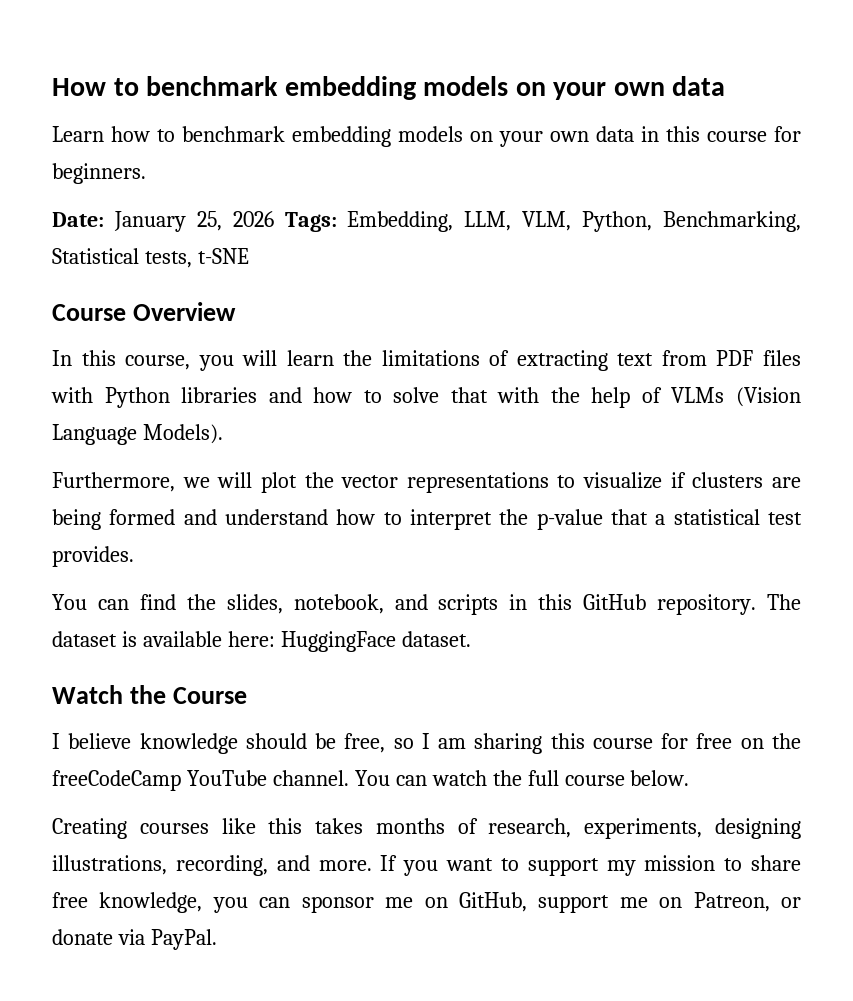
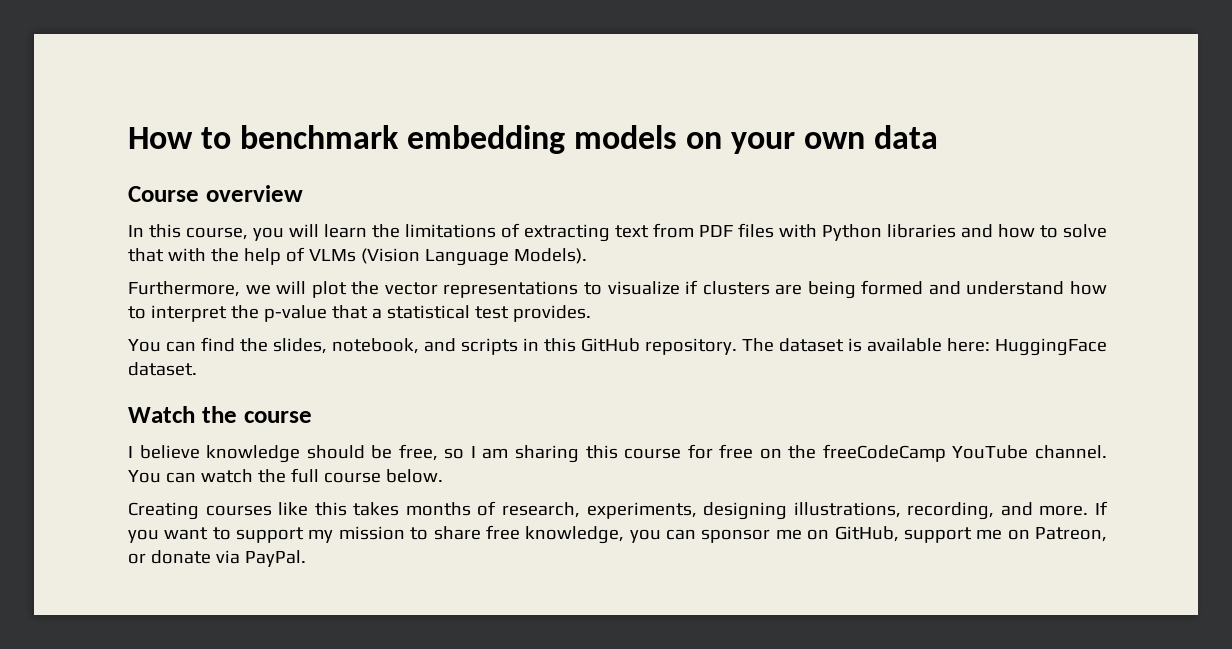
[52,126,801,147] [52,163,146,184] [52,211,802,232] [52,248,249,268] [52,302,236,321] // Learn how to benchmark embedding models on your own data in this course for beginners. // Date: January 25, 2026 Tags: Embedding, LLM, VLM, Python, Benchmarking, Statistical tests, t-SNE // Course Overview -> [128,185,303,202] // Course overview
[172,687,247,704] Course -> [243,411,312,423] course

